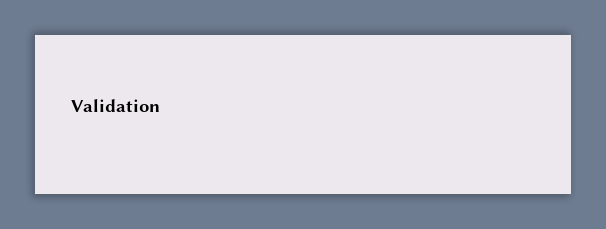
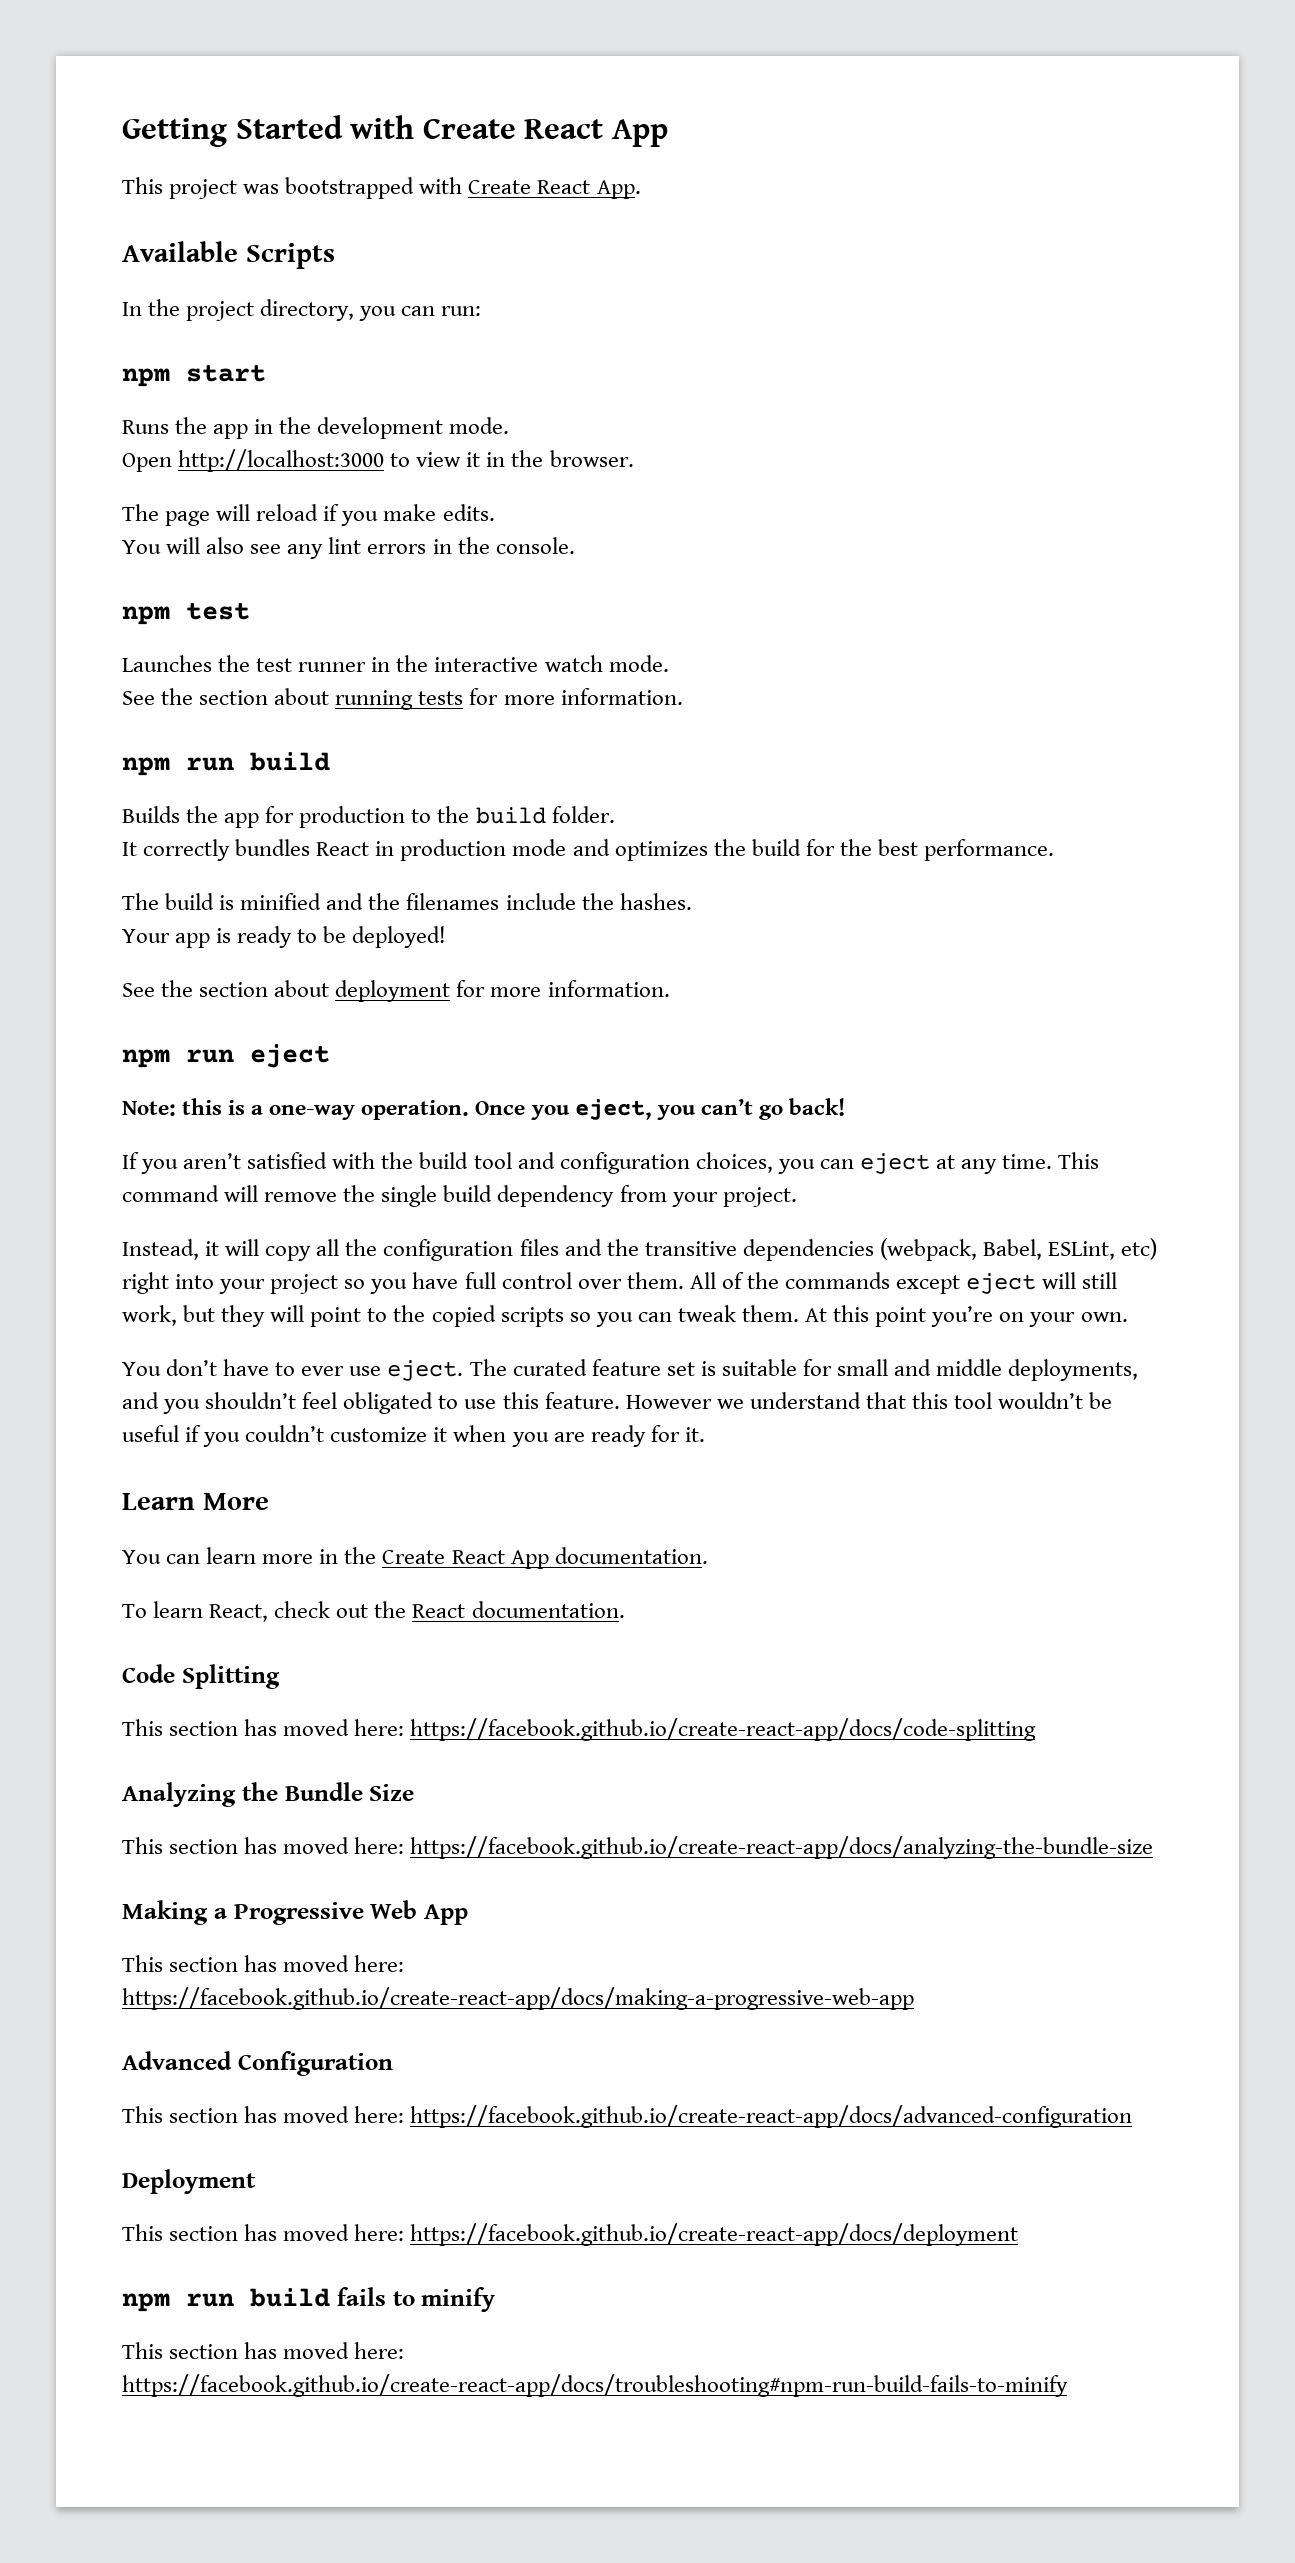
[71,99,160,112] Validation -> [122,115,668,147] [122,177,641,199] [122,241,335,269] [122,299,482,321] [122,365,266,387] [122,417,510,439] [122,449,634,472] [122,504,495,526] [122,537,575,559] [122,603,250,625] [122,655,669,672] [122,688,683,710] [122,752,330,776] [122,806,615,828] [122,839,1055,861] [122,893,692,910] [122,926,447,948] [122,980,670,1002] [122,1044,330,1068] [122,1098,845,1120] [122,1152,1100,1174] [122,1185,797,1207] [122,1238,1158,1261] [122,1272,1118,1294] [122,1305,1128,1327] [122,1359,1139,1381] [122,1392,1113,1414] [122,1425,705,1447] [122,1493,269,1510] [122,1547,708,1569] [122,1601,625,1622] [122,1664,280,1689] [122,1718,1037,1741] [122,1782,415,1807] [122,1836,1154,1859] [122,1900,468,1925] [122,1955,405,1972] [122,1987,914,2010] [122,2051,393,2076] [122,2105,1133,2128] [122,2169,256,2194] [122,2223,1019,2246] [122,2287,496,2312] [122,2342,405,2359] [122,2374,1068,2397] Getting Started with Create React App // This project was bootstrapped with Create React App. // Available Scripts // In the project directory, you can run: // npm start // Runs the app in the development mode. // Open http://localhost:3000 to view it in the browser. // The page will reload if you make edits. // You will also see any lint errors in the console. // npm test // Launches the test runner in the interactive watch mode. // See the section about running tests for more information. // npm run build // Builds the app for production to the build folder. // It correctly bundles React in production mode and optimizes the build for the best performance. // The build is minified and the filenames include the hashes. // Your app is ready to be deployed! // See the section about deployment for more information. // npm run eject // Note: this is a one-way operation. Once you eject, you can’t go back! // If you aren’t satisfied with the build tool and configuration choices, you can eject at any time. This command will remove the single build dependency from your project. // Instead, it will copy all the configuration files and the transitive dependencies (webpack, Babel, ESLint, etc) right into your project so you have full control over them. All of the commands except eject will still work, but they will point to the copied scripts so you can tweak them. At this point you’re on your own. // You don’t have to ever use eject. The curated feature set is suitable for small and middle deployments, and you shouldn’t feel obligated to use this feature. However we understand that this tool wouldn’t be useful if you couldn’t customize it when you are ready for it. // Learn More // You can learn more in the Create React App documentation. // To learn React, check out the React documentation. // Code Splitting // This section has moved here: https://facebook.github.io/create-react-app/docs/code-splitting // Analyzing the Bundle Size // This section has moved here: https://facebook.github.io/create-react-app/docs/analyzing-the-bundle-size // Making a Progressive Web App // This section has moved here: https://facebook.github.io/create-react-app/docs/making-a-progressive-web-app // Advanced Configuration // This section has moved here: https://facebook.github.io/create-react-app/docs/advanced-configuration // Deployment // This section has moved here: https://facebook.github.io/create-react-app/docs/deployment // npm run build fails to minify // This section has moved here: https://facebook.github.io/create-react-app/docs/troubleshooting#npm-run-build-fails-to-minify

